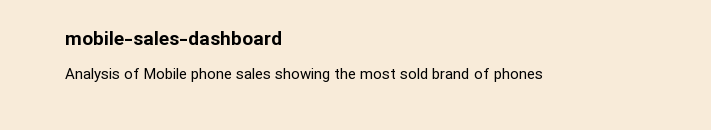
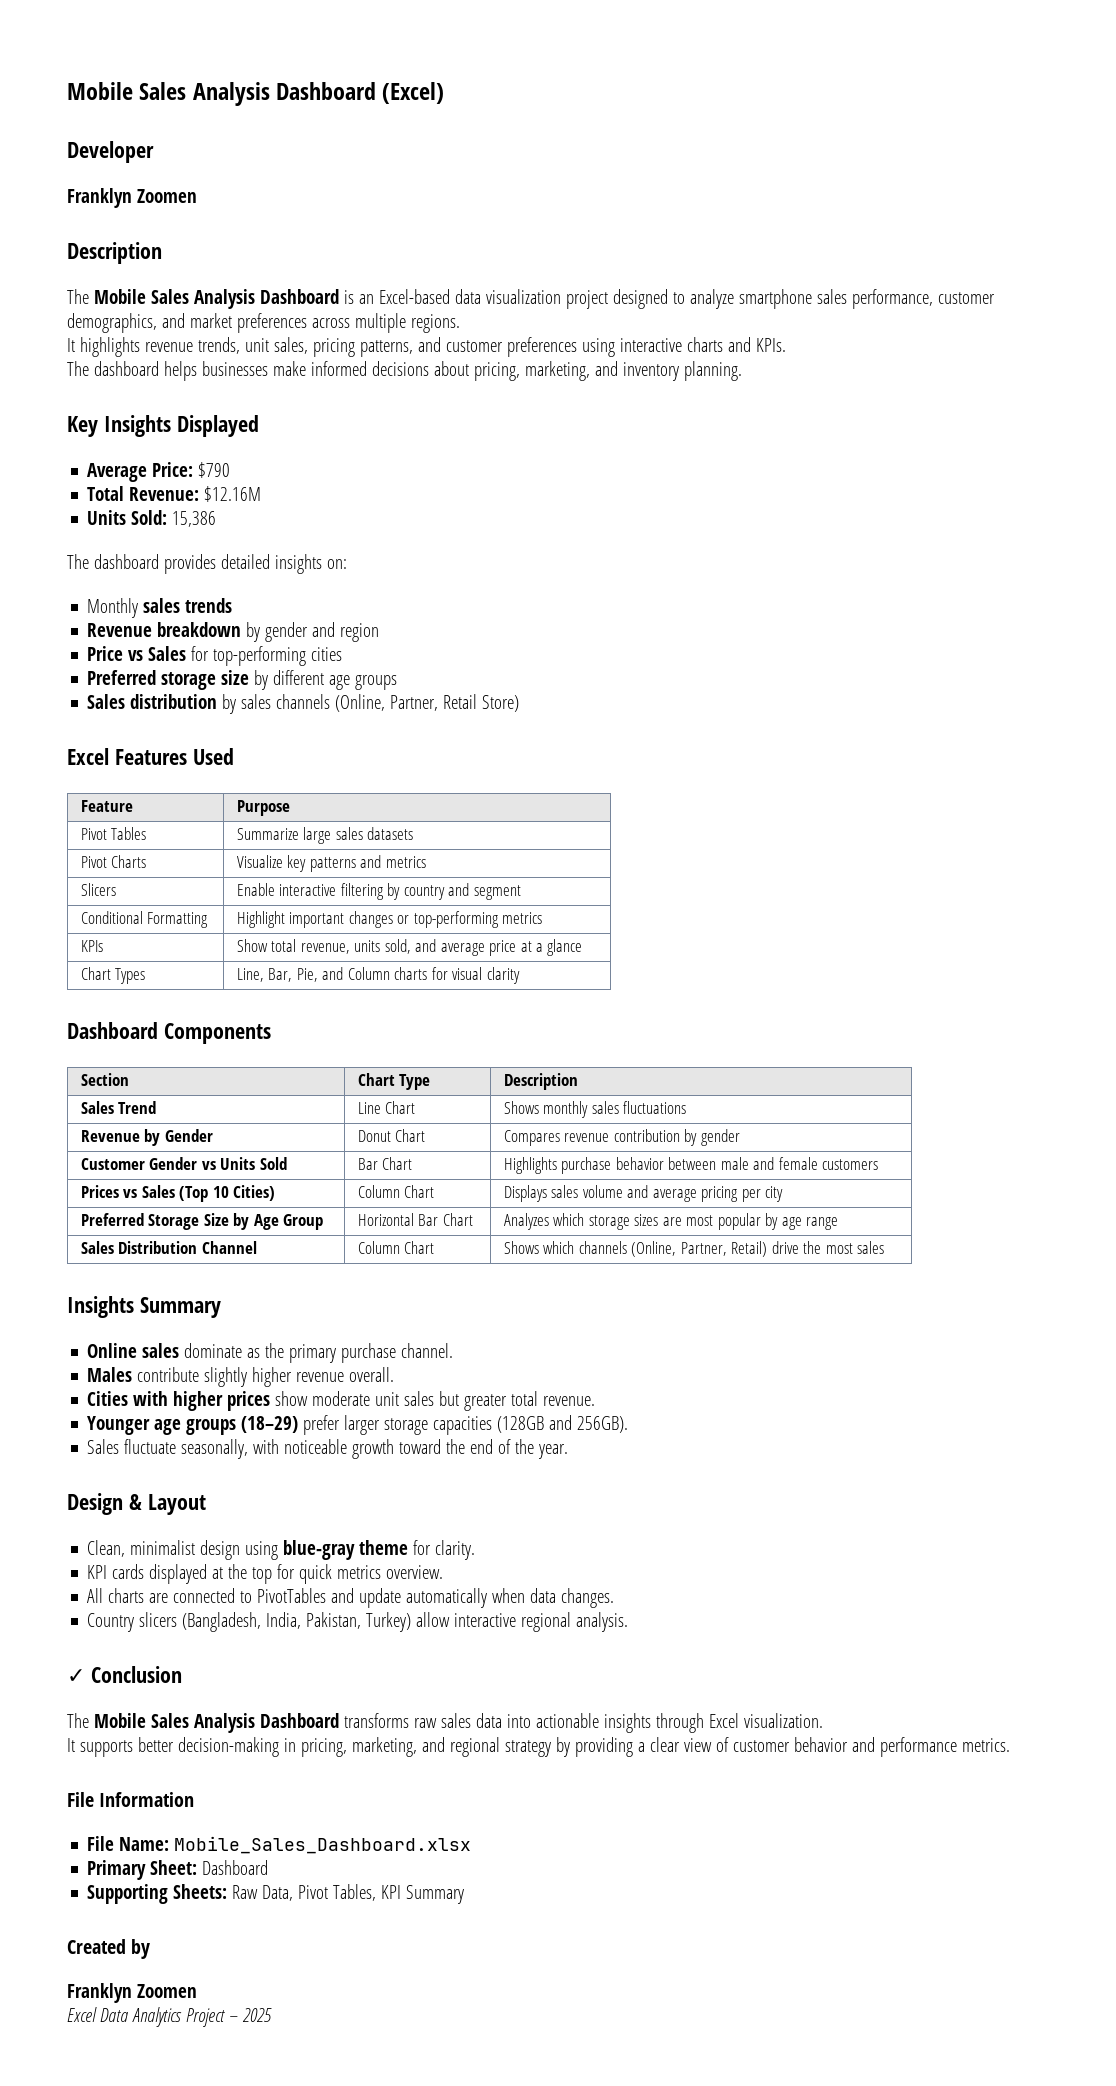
[65,31,282,45] [65,68,543,82] mobile-sales-dashboard // Analysis of Mobile phone sales showing the most sold brand of phones -> [67,82,445,106] [67,141,154,163] [67,188,197,208] [67,242,162,264] [67,289,995,309] [67,313,460,333] [67,337,786,357] [67,361,742,381] [67,415,259,437] [87,462,231,482] [87,486,262,502] [87,510,217,527] [67,554,347,574] [87,598,233,618] [87,622,380,642] [87,646,343,666] [87,670,398,690] [87,694,520,714] [67,748,234,765] [80,800,133,812] [236,800,290,816] [80,827,147,840] [236,827,414,844] [80,855,147,868] [236,855,426,872] [80,883,116,896] [236,883,521,900] [80,911,209,928] [236,911,543,928] [80,940,103,952] [236,939,583,956] [80,967,146,984] [236,967,520,984] [67,1022,271,1044] [80,1073,129,1086] [357,1073,431,1090] [503,1073,578,1090] [80,1101,157,1114] [357,1101,416,1114] [503,1101,687,1118] [80,1129,213,1146] [357,1129,426,1142] [503,1129,740,1146] [80,1157,287,1170] [357,1157,413,1170] [503,1157,879,1174] [80,1185,276,1202] [357,1185,435,1198] [503,1185,784,1202] [80,1213,324,1230] [357,1213,473,1226] [503,1213,838,1230] [80,1241,257,1254] [357,1241,435,1254] [503,1241,884,1257] [67,1296,221,1318] [87,1343,454,1363] [87,1367,395,1387] [87,1391,596,1411] [87,1415,629,1435] [87,1439,569,1459] [67,1493,206,1515] [87,1540,476,1560] [87,1564,444,1584] [87,1588,615,1608] [87,1612,629,1632] [67,1666,182,1683] [67,1713,823,1733] [67,1737,1010,1757] [67,1792,195,1807] [87,1836,472,1854] [87,1860,269,1880] [87,1884,465,1904] [67,1939,151,1959] [67,1983,197,2003] [67,2007,272,2027] Mobile Sales Analysis Dashboard (Excel) // Developer // Franklyn Zoomen // Description // The Mobile Sales Analysis Dashboard is an Excel-based data visualization project designed to analyze smartphone sales performance, customer demographics, and market preferences across multiple regions. // It highlights revenue trends, unit sales, pricing patterns, and customer preferences using interactive charts and KPIs. // The dashboard helps businesses make informed decisions about pricing, marketing, and inventory planning. // Key Insights Displayed // Average Price: $790 // Total Revenue: $12.16M // Units Sold: 15,386 // The dashboard provides detailed insights on: // Monthly sales trends // Revenue breakdown by gender and region // Price vs Sales for top-performing cities // Preferred storage size by different age groups // Sales distribution by sales channels (Online, Partner, Retail Store) // Excel Features Used // Feature | Purpose // Pivot Tables | Summarize large sales datasets // Pivot Charts | Visualize key patterns and metrics // Slicers | Enable interactive filtering by country and segment // Conditional Formatting | Highlight important changes or top-performing metrics // KPIs | Show total revenue, units sold, and average price at a glance // Chart Types | Line, Bar, Pie, and Column charts for visual clarity // Dashboard Components // Section | Chart Type | Description // Sales Trend | Line Chart | Shows monthly sales fluctuations // Revenue by Gender | Donut Chart | Compares revenue contribution by gender // Customer Gender vs Units Sold | Bar Chart | Highlights purchase behavior between male and female customers // Prices vs Sales (Top 10 Cities) | Column Chart | Displays sales volume and average pricing per city // Preferred Storage Size by Age Group | Horizontal Bar Chart | Analyzes which storage sizes are most popular by age range // Sales Distribution Channel | Column Chart | Shows which channels (Online, Partner, Retail) drive the most sales // Insights Summary // Online sales dominate as the primary purchase channel. // Males contribute slightly higher revenue overall. // Cities with higher prices show moderate unit sales but greater total revenue. // Younger age groups (18–29) prefer larger storage capacities (128GB and 256GB). // Sales fluctuate seasonally, with noticeable growth toward the end of the year. // Design & Layout // Clean, minimalist design using blue-gray theme for clarity. // KPI cards displayed at the top for quick metrics overview. // All charts are connected to PivotTables and update automatically when data changes. // Country slicers (Bangladesh, India, Pakistan, Turkey) allow interactive regional analysis. // ✓ Conclusion // The Mobile Sales Analysis Dashboard transforms raw sales data into actionable insights through Excel visualization. // It supports better decision-making in pricing, marketing, and regional strategy by providing a clear view of customer behavior and performance metrics. // File Information // File Name: Mobile_Sales_Dashboard.xlsx // Primary Sheet: Dashboard // Supporting Sheets: Raw Data, Pivot Tables, KPI Summary // Created by // Franklyn Zoomen // Excel Data Analytics Project – 2025

